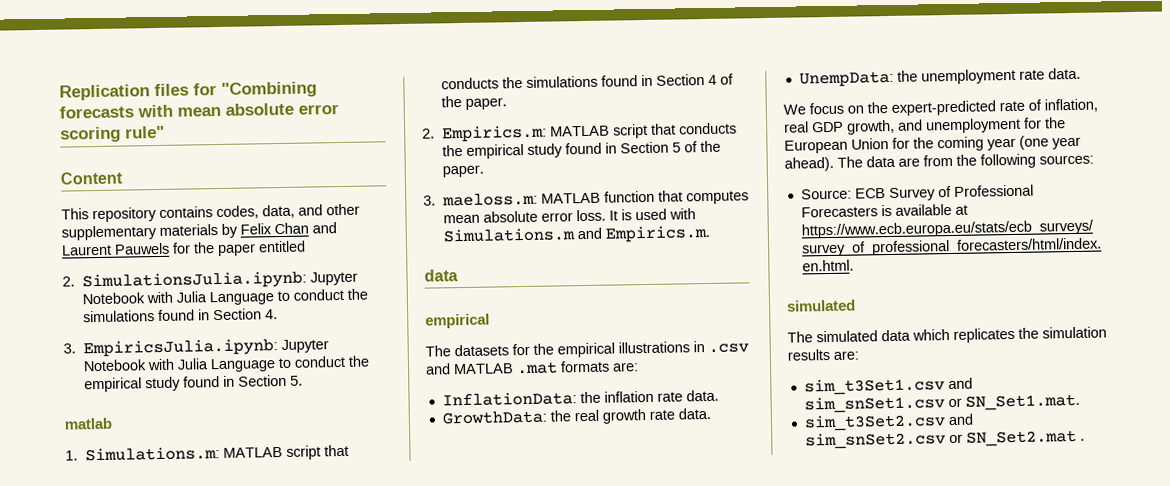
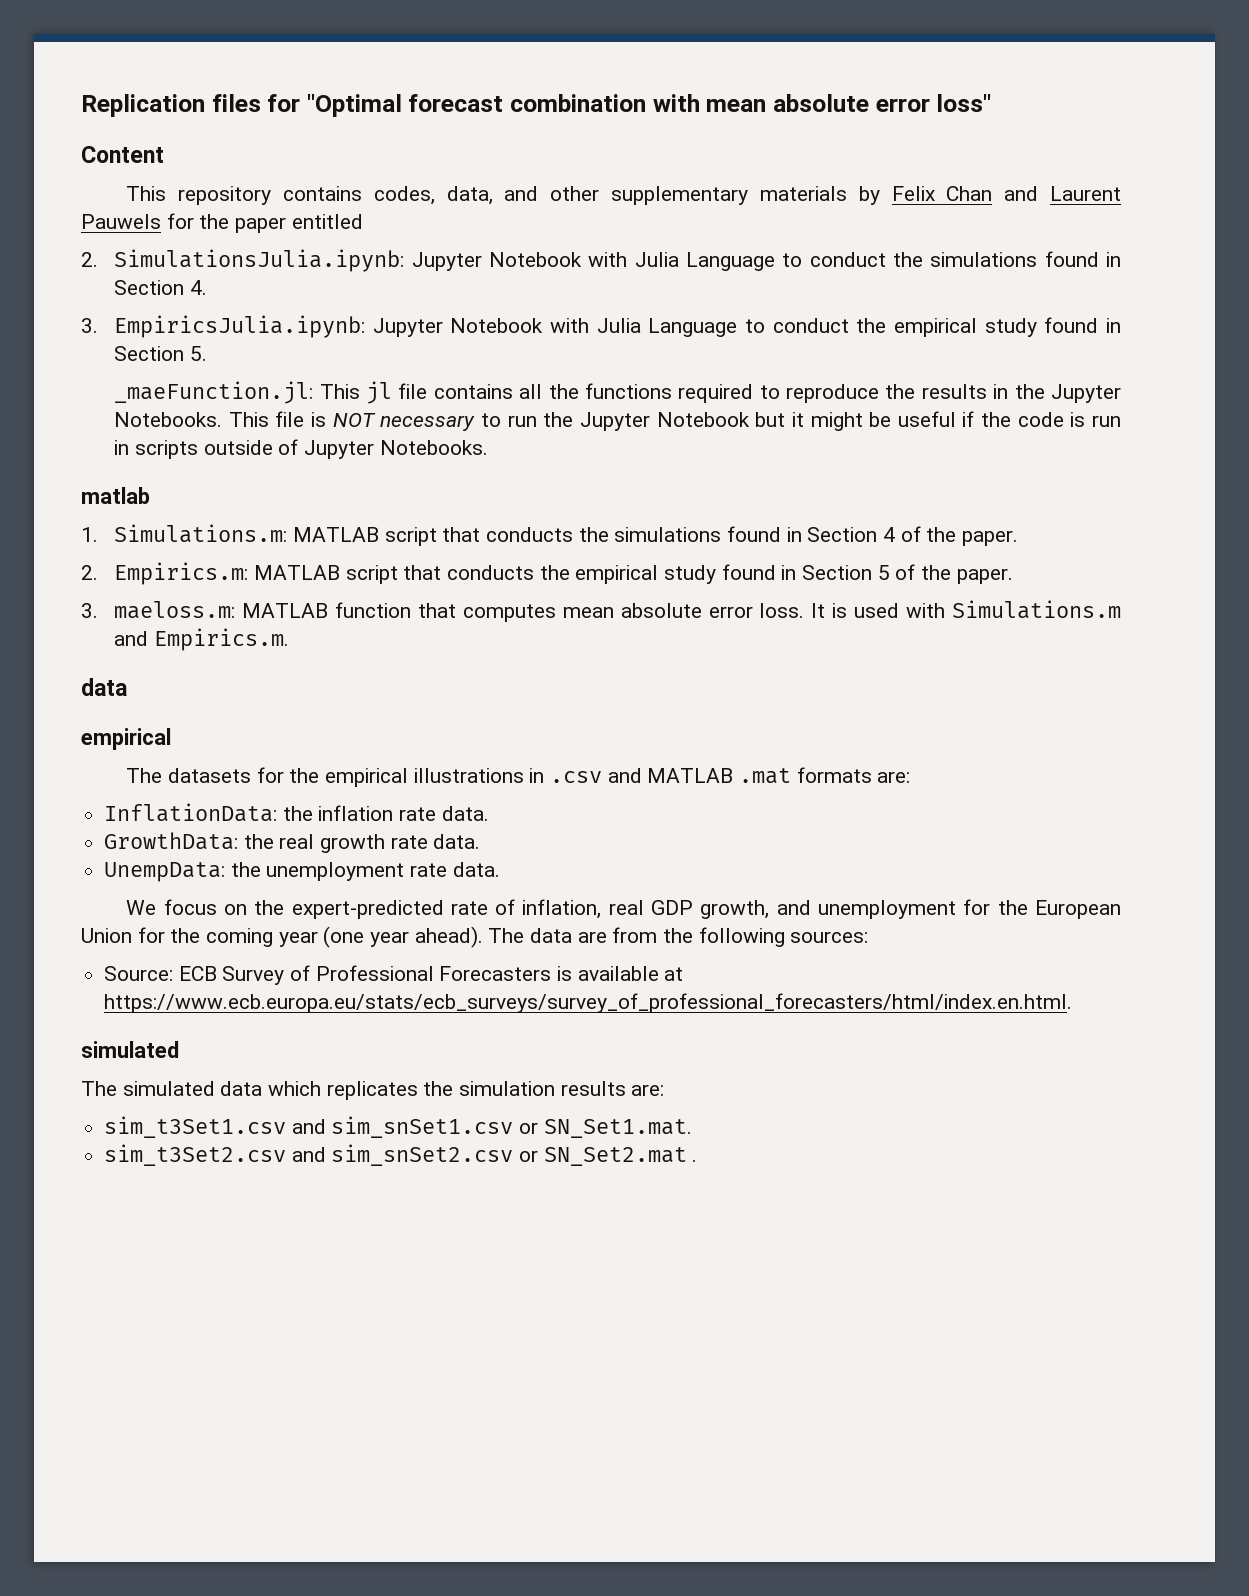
[221,81,317,98] [59,105,134,119] "Combining forecasts -> [306,94,647,117] "Optimal forecast combination
[60,125,165,143] scoring rule" -> [936,94,992,112] loss"
(303, 380) none -> [114,381,1121,404] [114,411,1122,431] [114,439,488,459] // _maeFunction.jl: This jl file contains all the functions required to reproduce the results in the Jupyter Notebooks. This file is NOT necessary to run the Jupyter Notebook but it might be useful if the code is run in scripts outside of Jupyter Notebooks.

